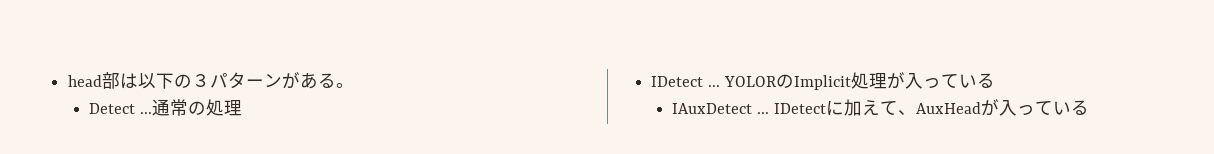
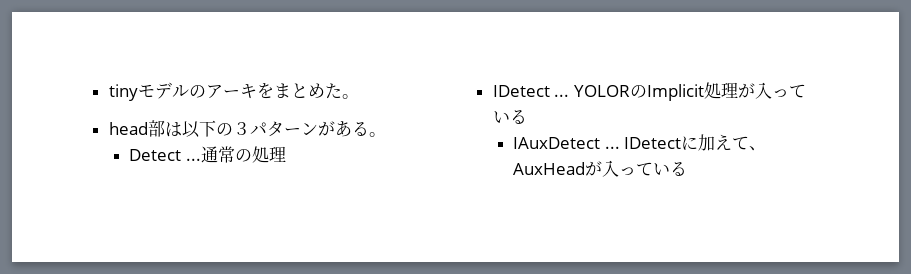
(68, 81) none -> [108,82,359,101] tinyモデルのアーキをまとめた。 //

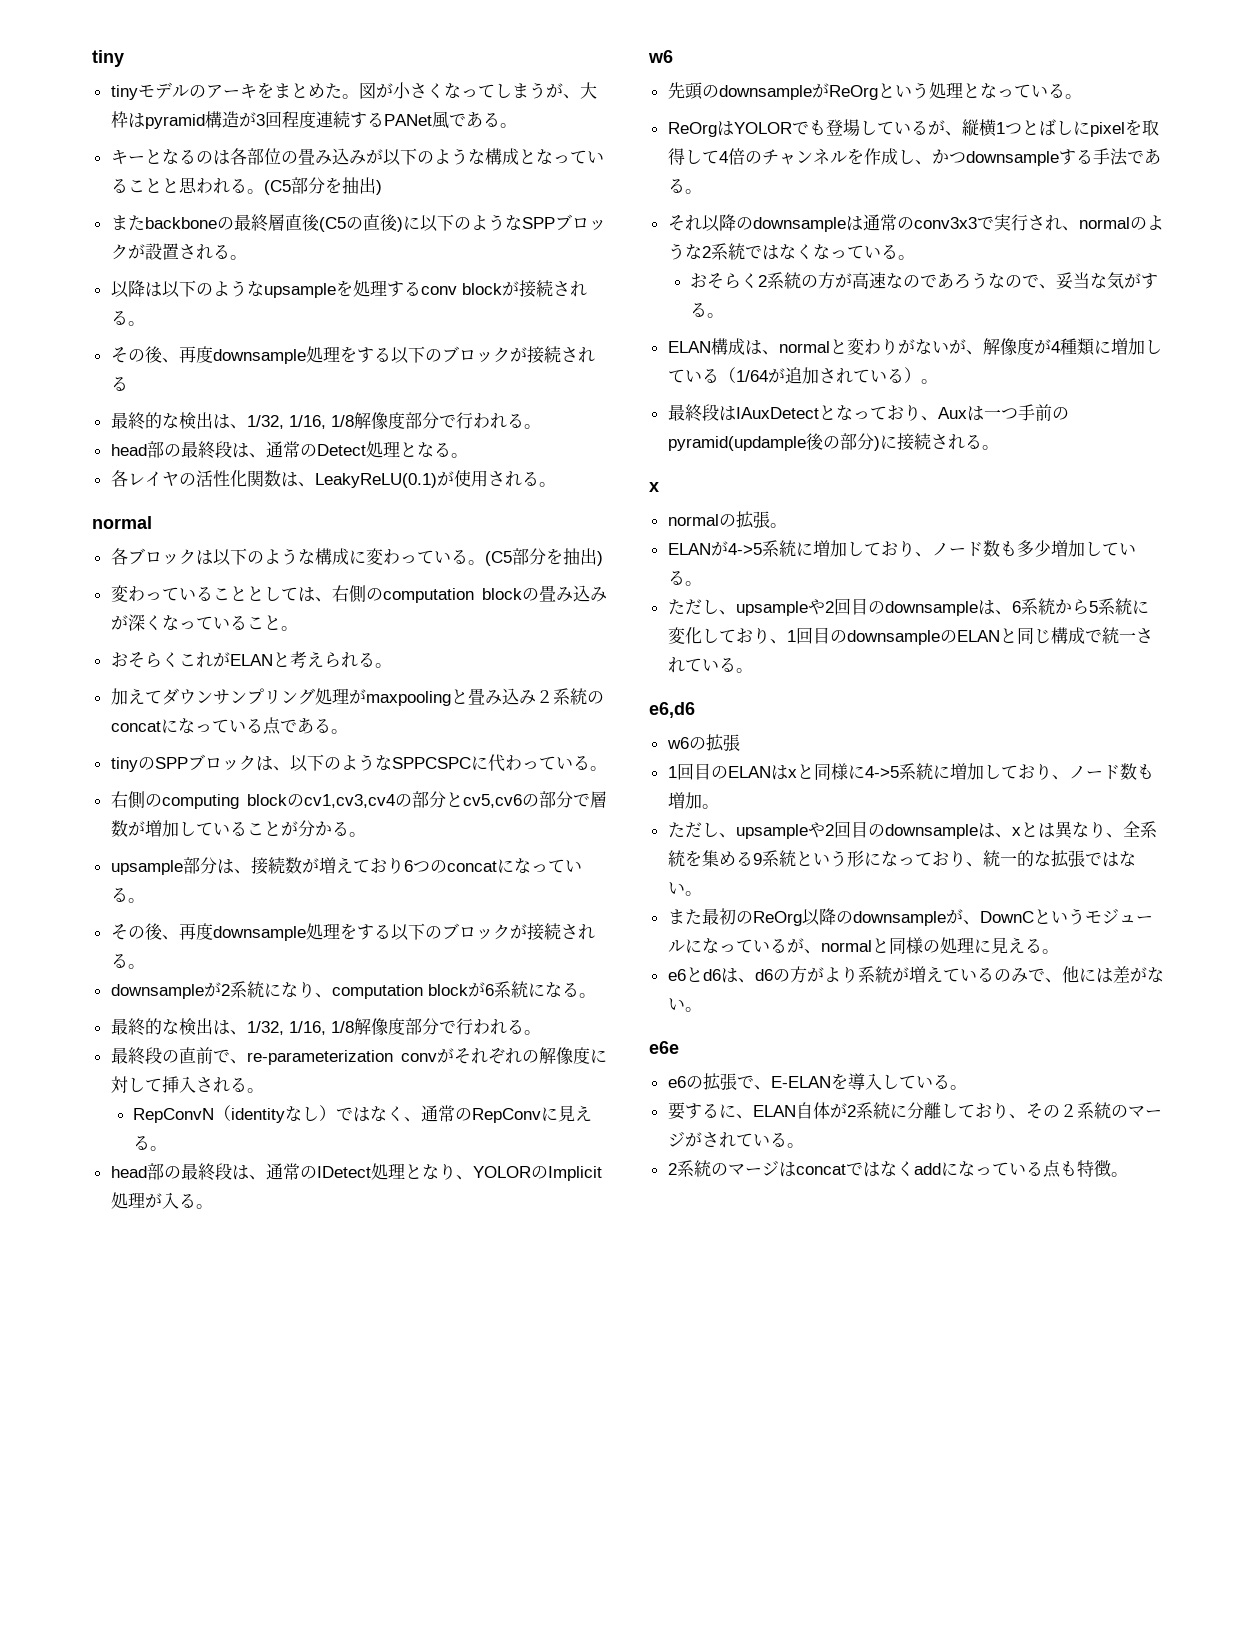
[108,84,138,101] tiny -> [92,50,124,67] [110,85,138,100] tiny // tiny
[108,120,386,138] [128,146,286,163] [492,85,570,97] // head部は以下の３パターンがある。 // Detect ...通常の処理 // IDetect ... -> [358,82,597,99] [110,111,517,129] [110,148,604,166] [110,177,382,195] [110,214,606,232] [110,243,247,260] [110,280,587,298] [110,310,145,326] [110,346,595,364] [110,376,128,391] [110,412,541,430] [110,441,468,459] [110,470,556,488] [92,516,152,529] [110,548,603,566] [110,585,607,603] [110,614,298,631] [110,651,392,668] [110,688,604,706] [110,717,348,735] [110,754,607,772] [110,791,607,809] [110,820,366,837] [110,857,582,875] [110,887,145,903] [110,923,595,941] [110,953,145,969] [110,981,596,999] [110,1018,541,1036] [110,1047,607,1065] [110,1076,264,1093] [133,1105,593,1123] [133,1135,168,1151] [110,1163,473,1181] 図が小さくなってしまうが、大枠はpyramid構造が3回程度連続するPANet風である。 // キーとなるのは各部位の畳み込みが以下のような構成となっていることと思われる。(C5部分を抽出) // またbackboneの最終層直後(C5の直後)に以下のようなSPPブロックが設置される。 // 以降は以下のようなupsampleを処理するconv blockが接続される。 // その後、再度downsample処理をする以下のブロックが接続される // 最終的な検出は、1/32, 1/16, 1/8解像度部分で行われる。 // head部の最終段は、通常のDetect処理となる。 // 各レイヤの活性化関数は、LeakyReLU(0.1)が使用される。 // normal // 各ブロックは以下のような構成に変わっている。(C5部分を抽出) // 変わっていることとしては、右側のcomputation blockの畳み込みが深くなっていること。 // おそらくこれがELANと考えられる。 // 加えてダウンサンプリング処理がmaxpoolingと畳み込み２系統のconcatになっている点である。 // tinyのSPPブロックは、以下のようなSPPCSPCに代わっている。 // 右側のcomputing blockのcv1,cv3,cv4の部分とcv5,cv6の部分で層数が増加していることが分かる。 // upsample部分は、接続数が増えており6つのconcatになっている。 // その後、再度downsample処理をする以下のブロックが接続される。 // downsampleが2系統になり、computation blockが6系統になる。 // 最終的な検出は、1/32, 1/16, 1/8解像度部分で行われる。 // 最終段の直前で、re-parameterization convがそれぞれの解像度に対して挿入される。 // RepConvN（identityなし）ではなく、通常のRepConvに見える。 // head部の最終段は、通常のIDetect処理となり、
[771,84,806,98] [492,109,527,124] [512,134,767,151] [512,160,687,177] っている // IAuxDetect ... IDetectに加えて、AuxHeadが入っている -> [178,1193,213,1209] [648,50,673,63] [667,82,1082,100] [667,119,1159,137] [667,148,1161,166] [667,178,702,194] [667,214,1164,232] [667,243,915,260] [690,272,1159,290] [690,302,725,318] [667,338,1162,356] [667,367,938,384] [667,404,1069,422] [667,433,999,451] [649,482,659,492] [667,511,787,529] [667,540,1136,557] [667,570,702,586] [667,598,1149,616] [667,627,1153,645] [667,657,753,673] [649,702,695,718] [666,734,740,752] [667,763,1154,780] [667,792,719,809] [667,821,1157,839] [667,850,1136,868] [667,882,702,896] [667,908,1153,926] [667,937,1059,954] [667,966,1164,983] [667,998,702,1012] [649,1041,679,1054] [667,1073,967,1091] [667,1102,1162,1120] [667,1131,804,1148] [667,1159,1128,1178] る。 // w6 // 先頭のdownsampleがReOrgという処理となっている。 // ReOrgはYOLORでも登場しているが、縦横1つとばしにpixelを取得して4倍のチャンネルを作成し、かつdownsampleする手法である。 // それ以降のdownsampleは通常のconv3x3で実行され、normalのような2系統ではなくなっている。 // おそらく2系統の方が高速なのであろうなので、妥当な気がする。 // ELAN構成は、normalと変わりがないが、解像度が4種類に増加している（1/64が追加されている）。 // 最終段はIAuxDetectとなっており、Auxは一つ手前のpyramid(updample後の部分)に接続される。 // x // normalの拡張。 // ELANが4->5系統に増加しており、ノード数も多少増加している。 // ただし、upsampleや2回目のdownsampleは、6系統から5系統に変化しており、1回目のdownsampleのELANと同じ構成で統一されている。 // e6,d6 // w6の拡張 // 1回目のELANはxと同様に4->5系統に増加しており、ノード数も増加。 // ただし、upsampleや2回目のdownsampleは、xとは異なり、全系統を集める9系統という形になっており、統一的な拡張ではない。 // また最初のReOrg以降のdownsampleが、DownCというモジュールになっているが、normalと同様の処理に見える。 // e6とd6は、d6の方がより系統が増えているのみで、他には差がない。 // e6e // e6の拡張で、E-ELANを導入している。 // 要するに、ELAN自体が2系統に分離しており、その２系統のマージがされている。 // 2系統のマージはconcatではなくaddになっている点も特徴。

